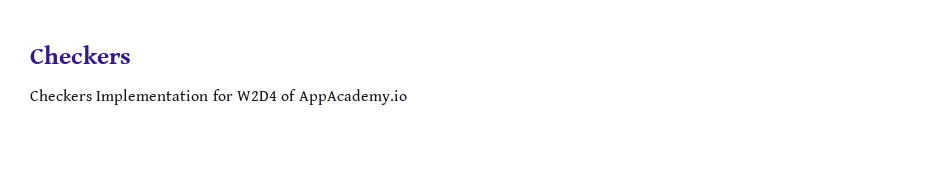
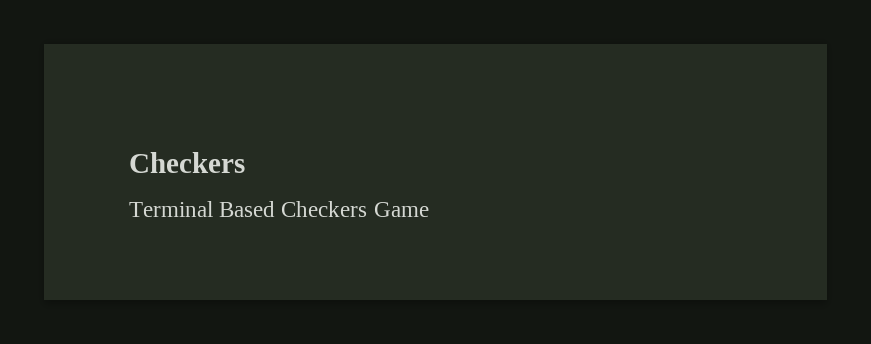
[30,89,407,105] Checkers Implementation for W2D4 of AppAcademy.io -> [129,201,429,217] Terminal Based Checkers Game

